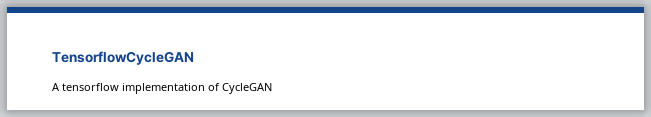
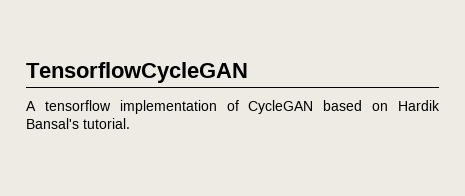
(272, 88) none -> [323,100,440,111] [26,118,130,129] based on Hardik Bansal's tutorial.

